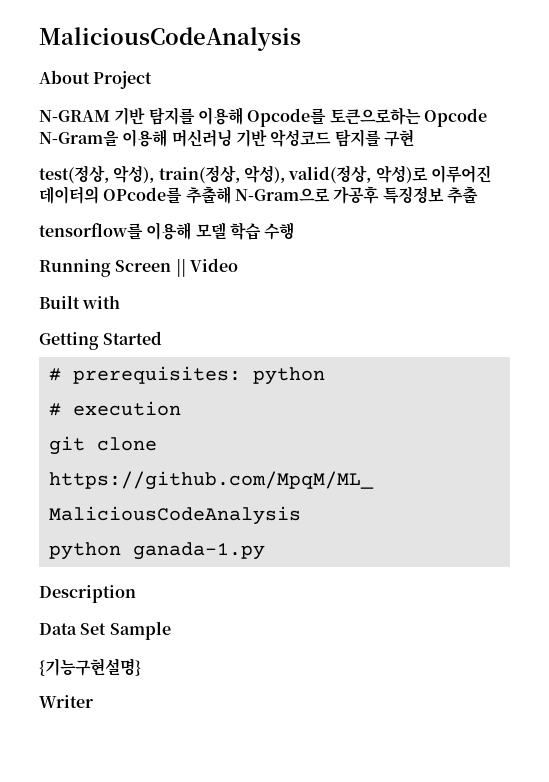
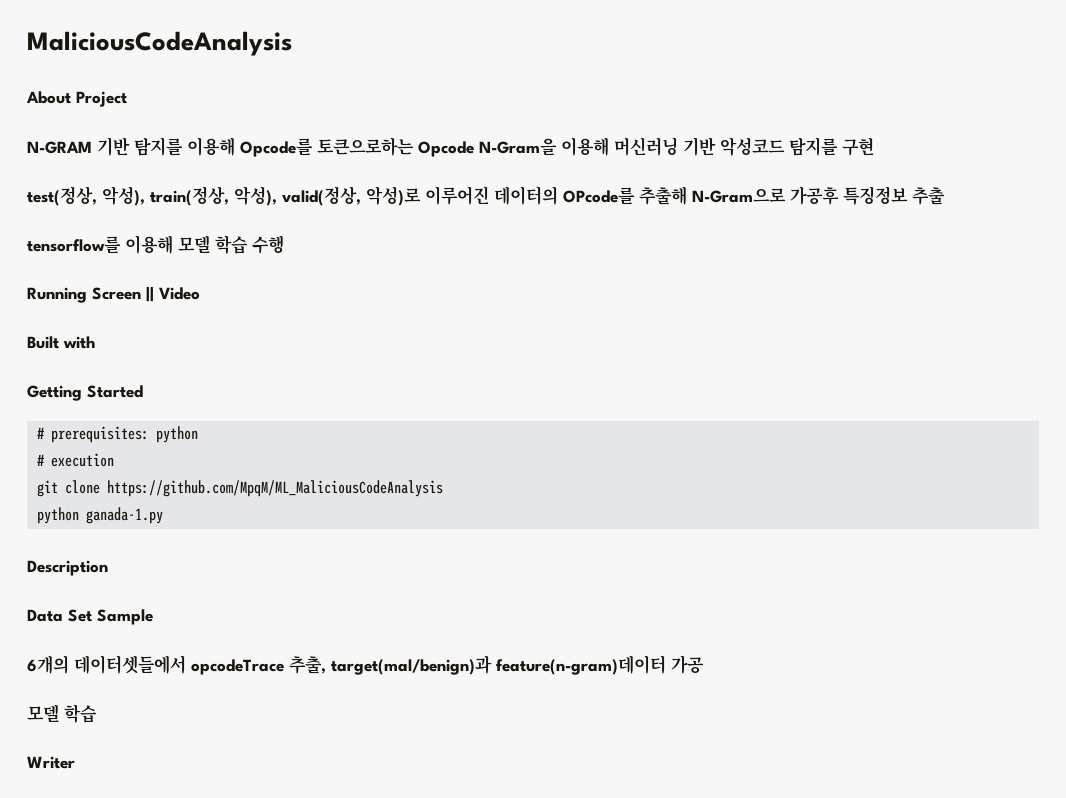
[39,658,141,676] {기능구현설명} -> [27,655,704,675] [27,704,97,723] 6개의 데이터셋들에서 opcodeTrace 추출, target(mal/benign)과 feature(n-gram)데이터 가공 // 모델 학습

